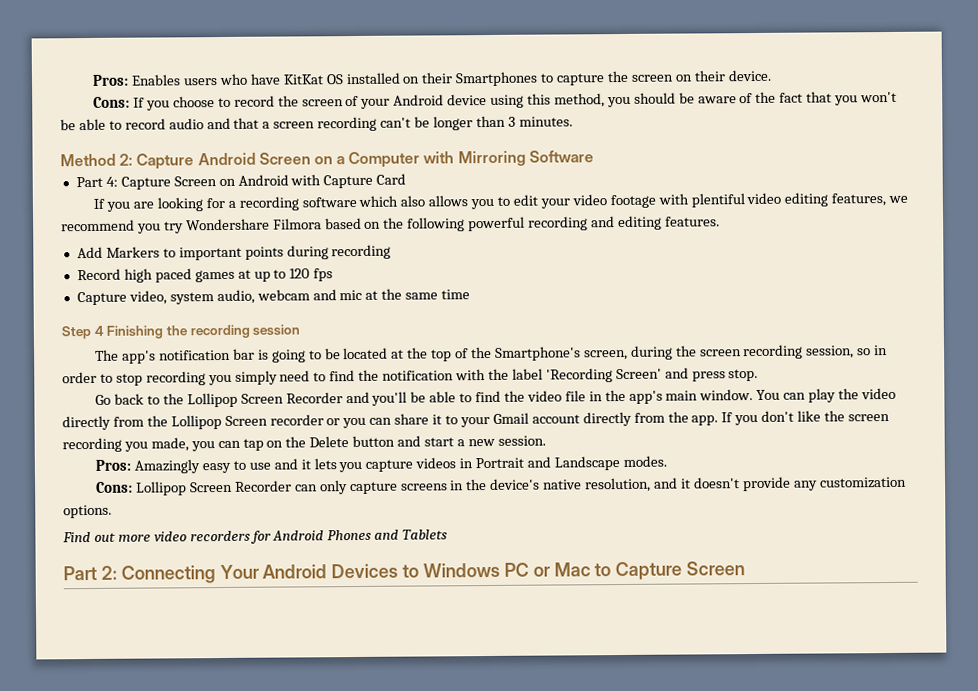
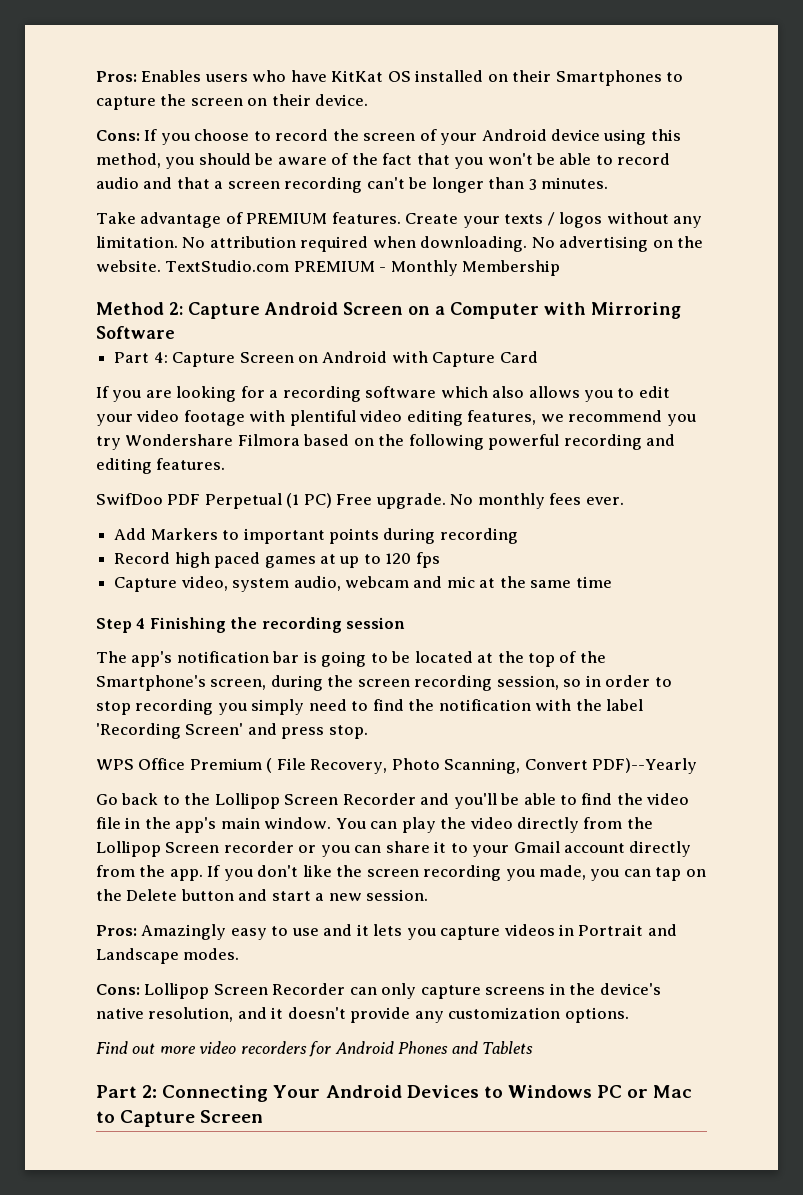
(573, 121) none -> [96,212,702,228] [96,236,704,252] [96,260,561,276] // Take advantage of PREMIUM features. Create your texts / logos without any limitation. No attribution required when downloading. No advertising on the website. TextStudio.com PREMIUM - Monthly Membership
(720, 221) none -> [96,493,624,509] // SwifDoo PDF Perpetual (1 PC) Free upgrade. No monthly fees ever.
(759, 375) none -> [96,758,698,774] // WPS Office Premium ( File Recovery, Photo Scanning, Convert PDF)--Yearly

